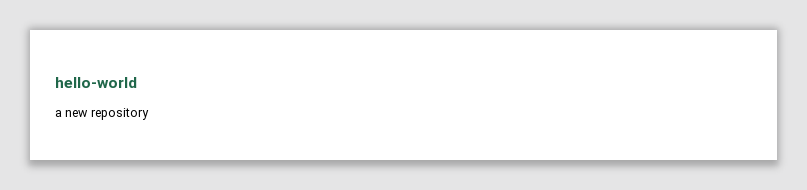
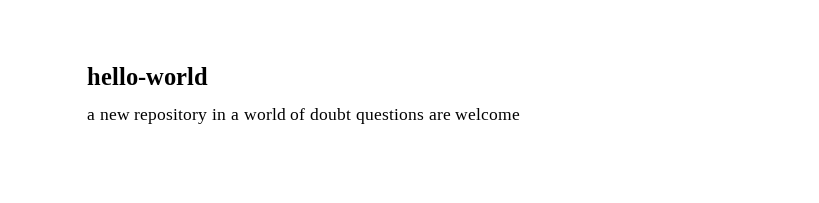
(149, 114) none -> [212,108,521,124] in a world of doubt questions are welcome

